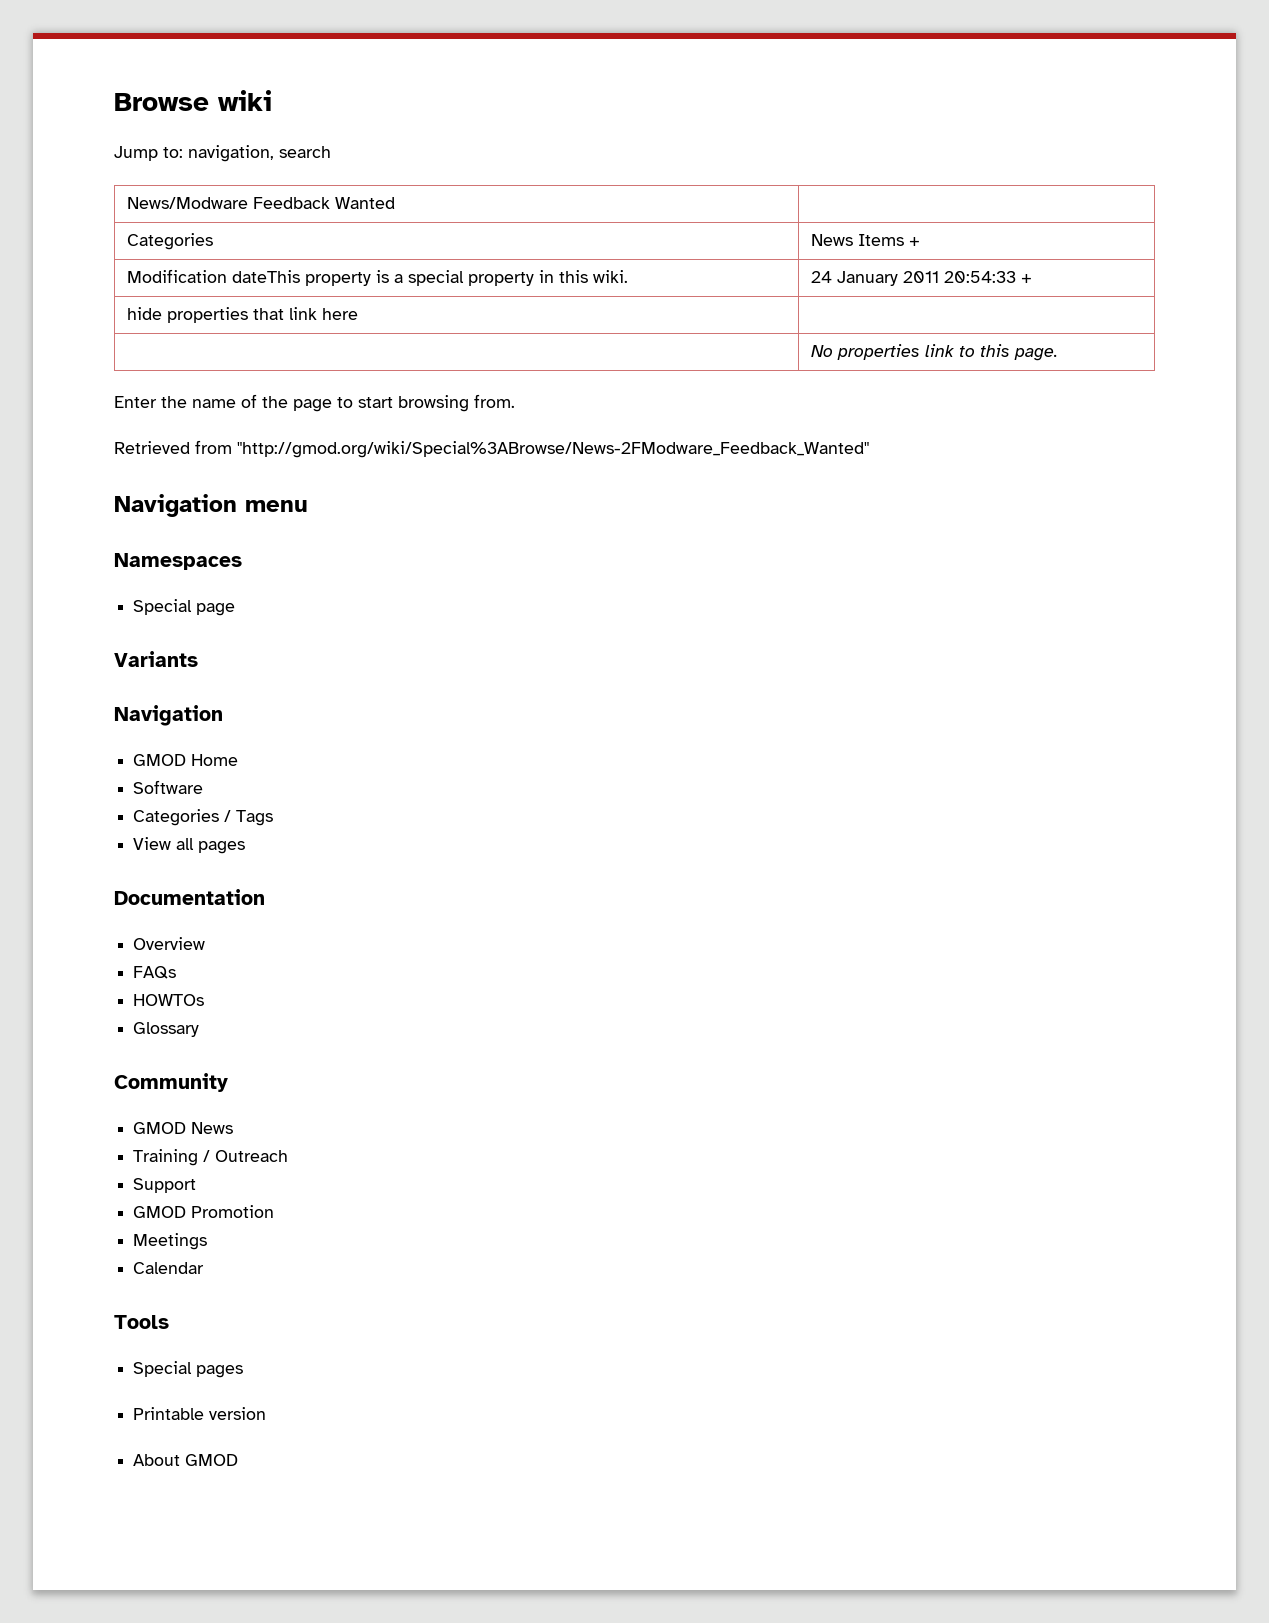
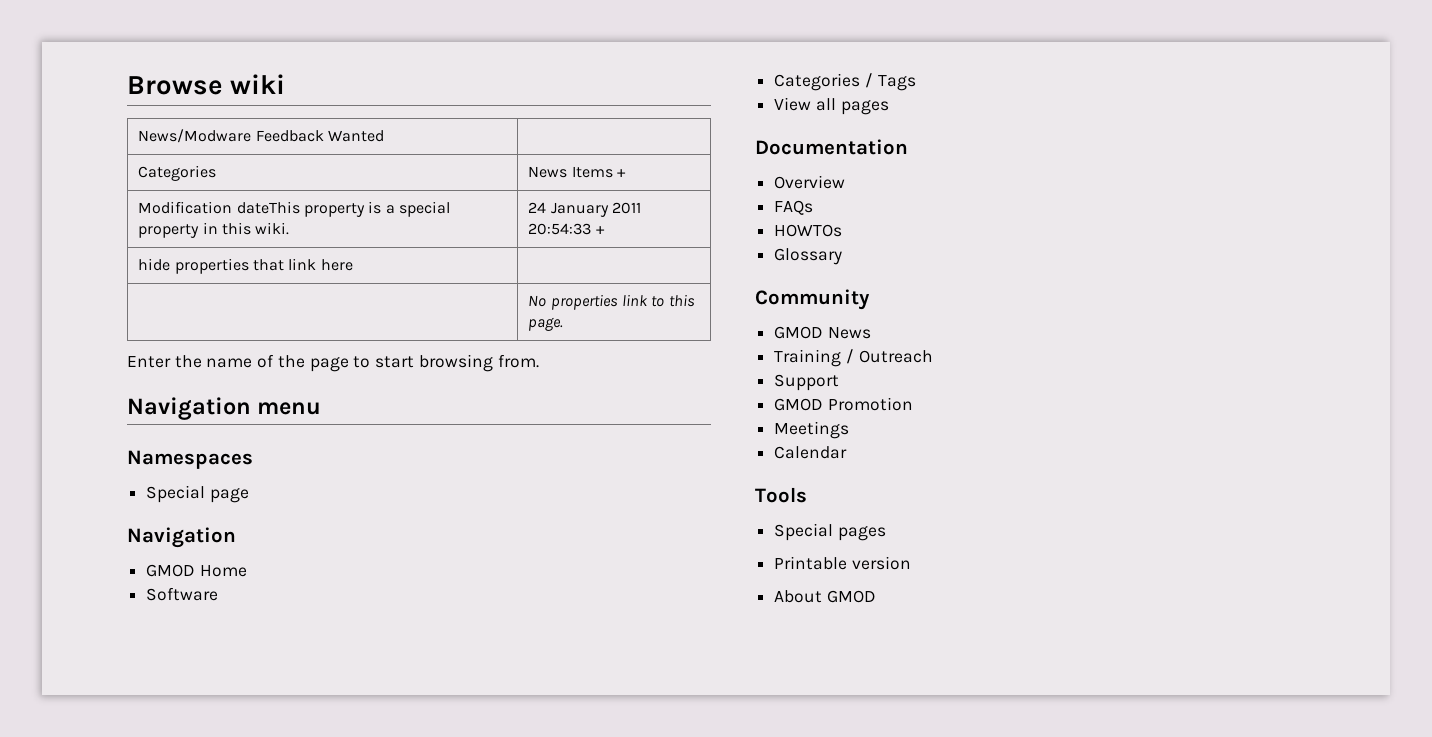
[114,145,331,162] // Jump to: navigation, search -> (286, 84) none
[114,440,869,458] // Retrieved from "http://gmod.org/wiki/Special%3ABrowse/News-2FModware_Feedback_Wanted" -> (539, 361) none
[114,651,198,667] // Variants -> (249, 495) none

